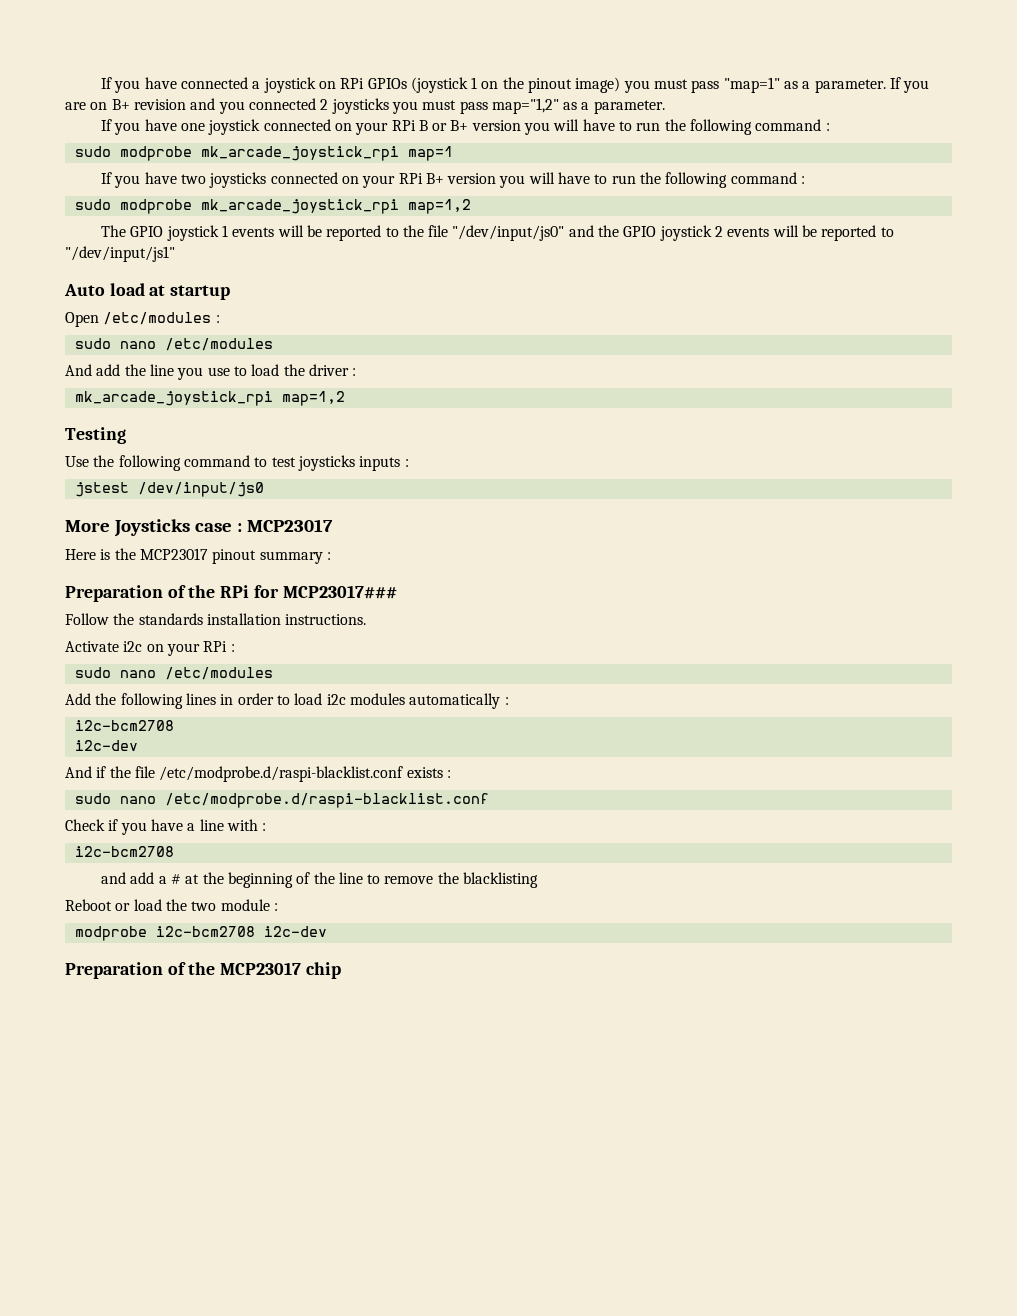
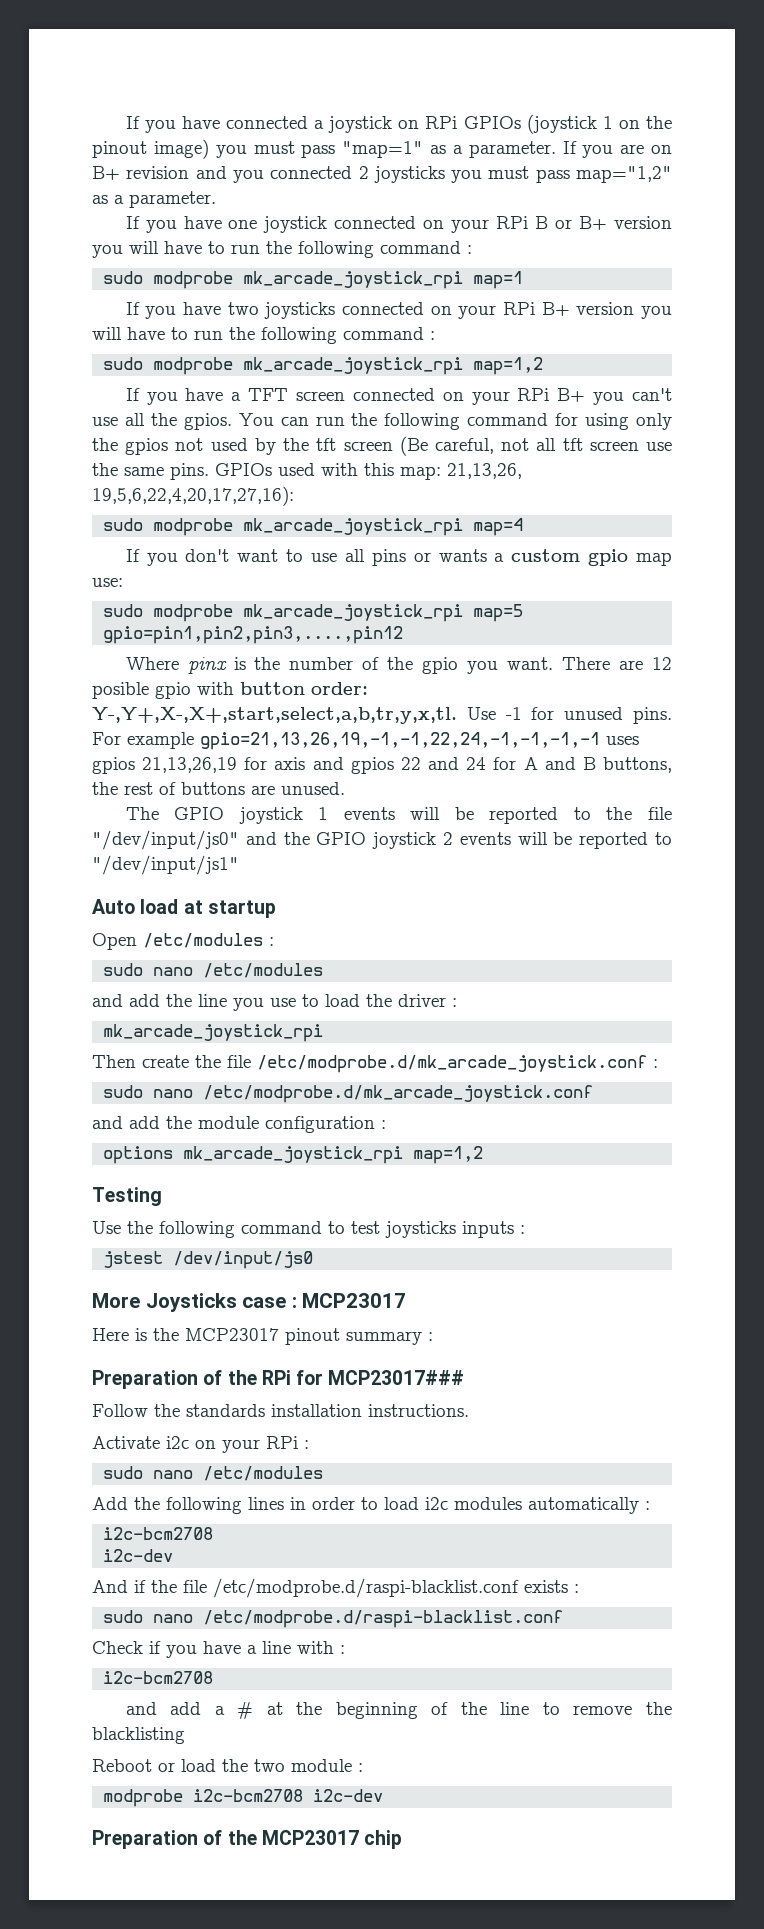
(471, 206) none -> [125,388,672,405] [92,413,672,430] [92,436,672,456] [92,463,522,480] [92,486,294,506] [103,518,524,536] [125,549,673,566] [92,578,123,587] [103,604,524,622] [103,626,404,644] [125,657,673,674] [92,682,368,699] [92,707,672,724] [92,732,639,750] [92,757,672,774] [92,782,345,795] // If you have a TFT screen connected on your RPi B+ you can't use all the gpios. You can run the following command for using only the gpios not used by the tft screen (Be careful, not all tft screen use the same pins. GPIOs used with this map: 21,13,26, 19,5,6,22,4,20,17,27,16): // sudo modprobe mk_arcade_joystick_rpi map=4 // If you don't want to use all pins or wants a custom gpio map use: // sudo modprobe mk_arcade_joystick_rpi map=5 gpio=pin1,pin2,pin3,....,pin12 // Where pinx is the number of the gpio you want. There are 12 posible gpio with button order: Y-,Y+,X-,X+,start,select,a,b,tr,y,x,tl. Use -1 for unused pins. For example gpio=21,13,26,19,-1,-1,22,24,-1,-1,-1,-1 uses gpios 21,13,26,19 for axis and gpios 22 and 24 for A and B buttons, the rest of buttons are unused.
[65,364,92,376] And -> [92,994,123,1007] and
(273, 398) none -> [92,1055,658,1073] [103,1085,594,1103] [92,1116,386,1133] [103,1146,404,1164] // Then create the file /etc/modprobe.d/mk_arcade_joystick.conf : // sudo nano /etc/modprobe.d/mk_arcade_joystick.conf // and add the module configuration : // options mk_arcade_joystick_rpi

